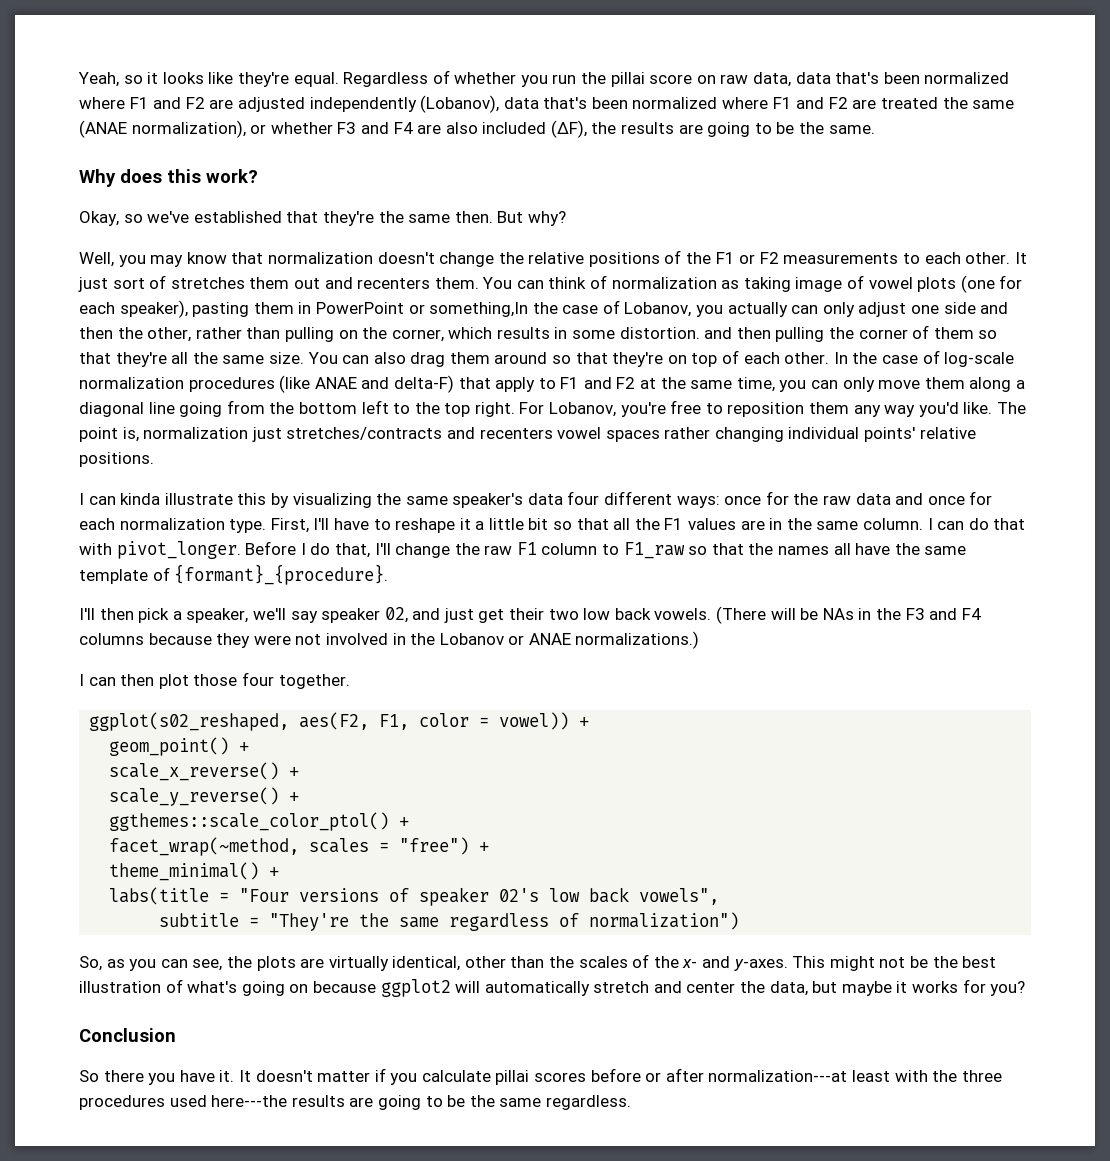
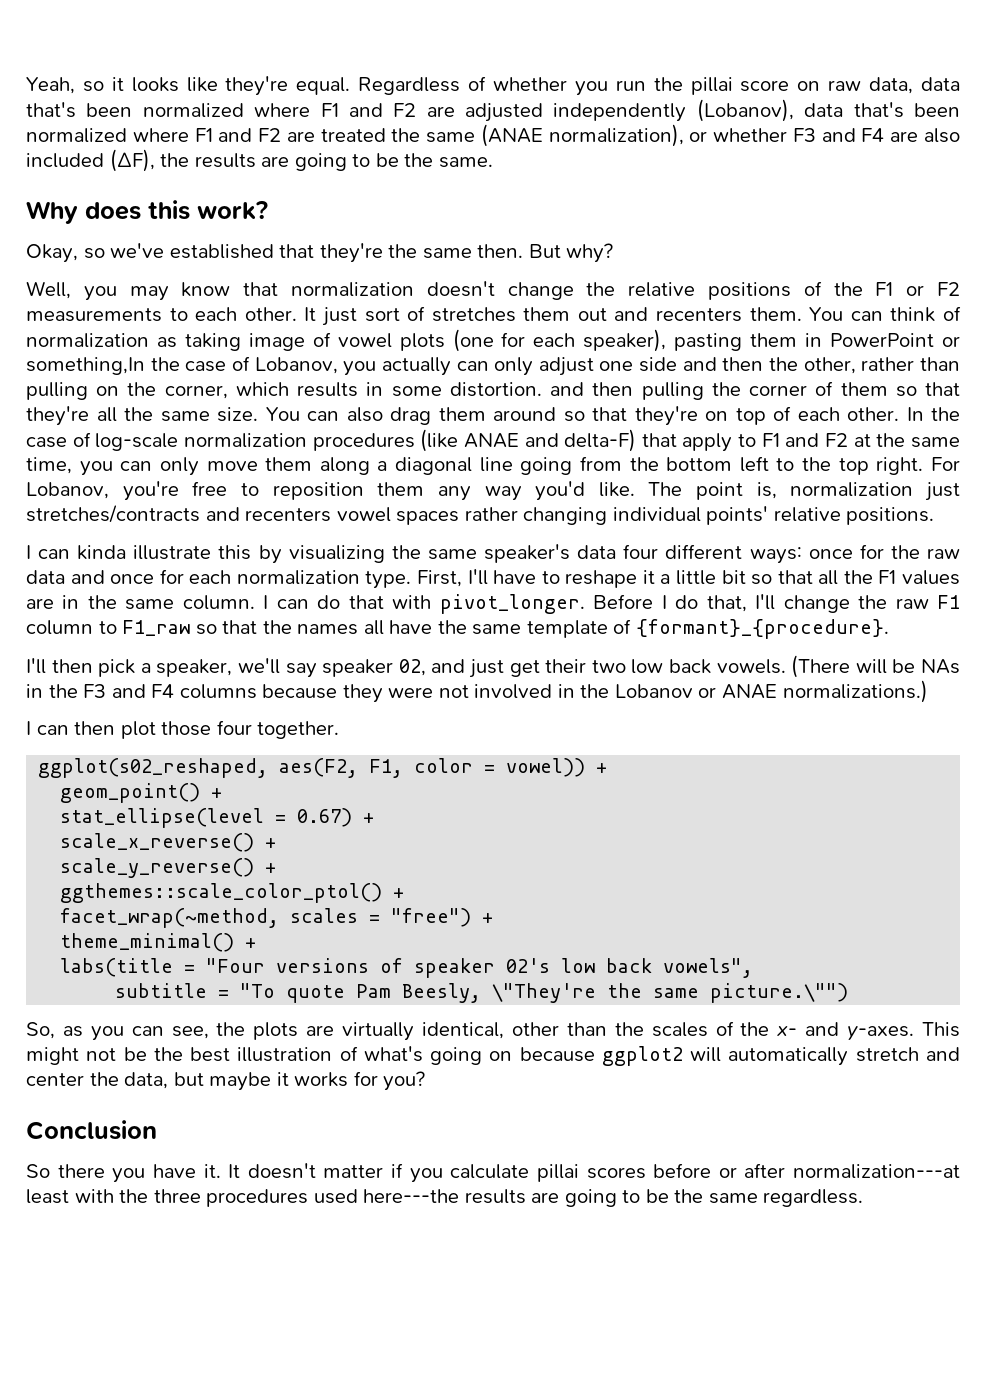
(250, 747) none -> [60,808,375,828] // stat_ellipse(level = 0.67) +
[269,912,740,931] "They're the same regardless of normalization") -> [240,983,849,1003] "To quote Pam Beesly, \"They're the same picture.\"")

